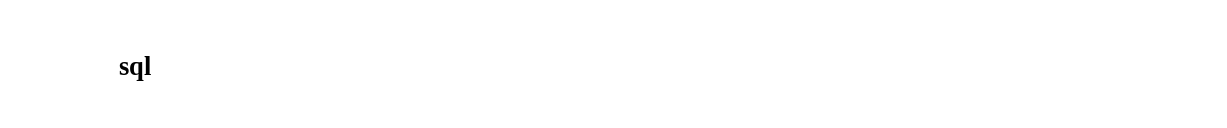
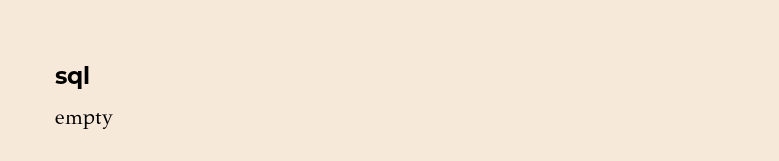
(151, 68) none -> [55,113,113,129] // empty

